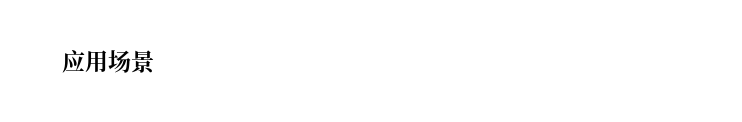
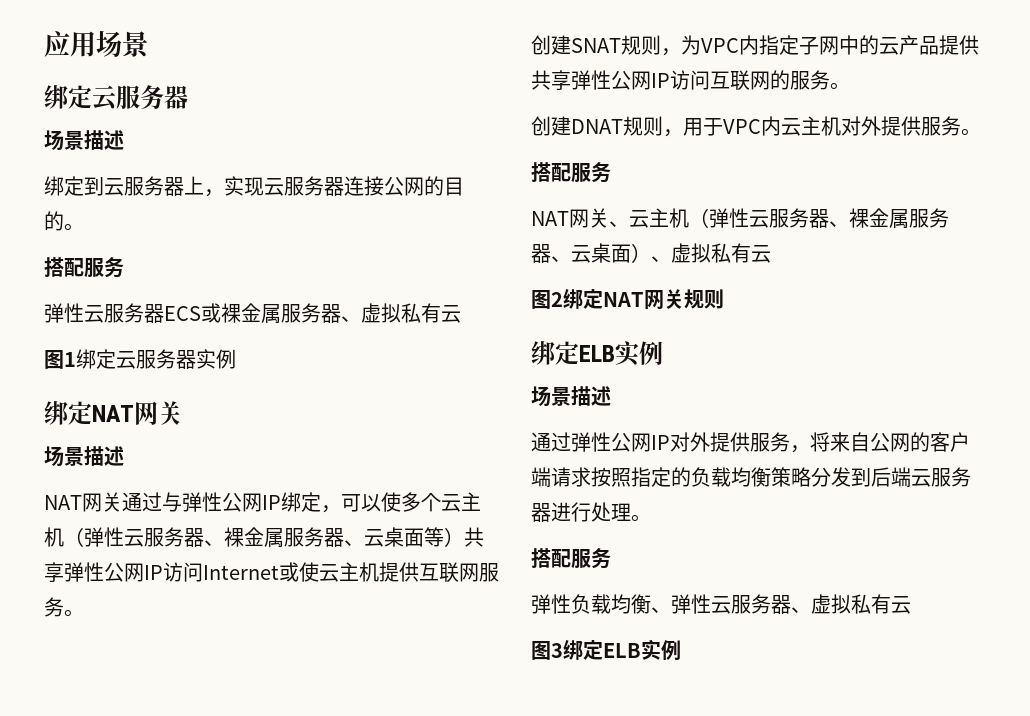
(155, 62) none -> [44,85,188,111] [44,130,124,151] [44,176,464,197] [44,211,84,231] [44,257,124,278] [44,303,461,324] [44,349,236,369] [44,401,182,425] [44,446,124,467] [44,492,481,513] [44,527,484,548] [44,562,499,583] [44,597,84,617] [531,35,979,56] [531,70,850,91] [531,116,981,137] [531,162,611,183] [531,208,949,229] [531,243,771,263] [531,289,724,310] [531,341,663,366] [531,386,611,407] [531,432,970,453] [531,467,971,487] [531,502,651,522] [531,548,611,569] [531,594,911,614] [531,639,681,660] // 绑定云服务器 // 场景描述 // 绑定到云服务器上，实现云服务器连接公网的目的。 // 搭配服务 // 弹性云服务器ECS或裸金属服务器、虚拟私有云 // 图1绑定云服务器实例 // 绑定NAT网关 // 场景描述 // NAT网关通过与弹性公网IP绑定，可以使多个云主机（弹性云服务器、裸金属服务器、云桌面等）共享弹性公网IP访问Internet或使云主机提供互联网服务。 // 创建SNAT规则，为VPC内指定子网中的云产品提供共享弹性公网IP访问互联网的服务。 // 创建DNAT规则，用于VPC内云主机对外提供服务。 // 搭配服务 // NAT网关、云主机（弹性云服务器、裸金属服务器、云桌面）、虚拟私有云 // 图2绑定NAT网关规则 // 绑定ELB实例 // 场景描述 // 通过弹性公网IP对外提供服务，将来自公网的客户端请求按照指定的负载均衡策略分发到后端云服务器进行处理。 // 搭配服务 // 弹性负载均衡、弹性云服务器、虚拟私有云 // 图3绑定ELB实例

